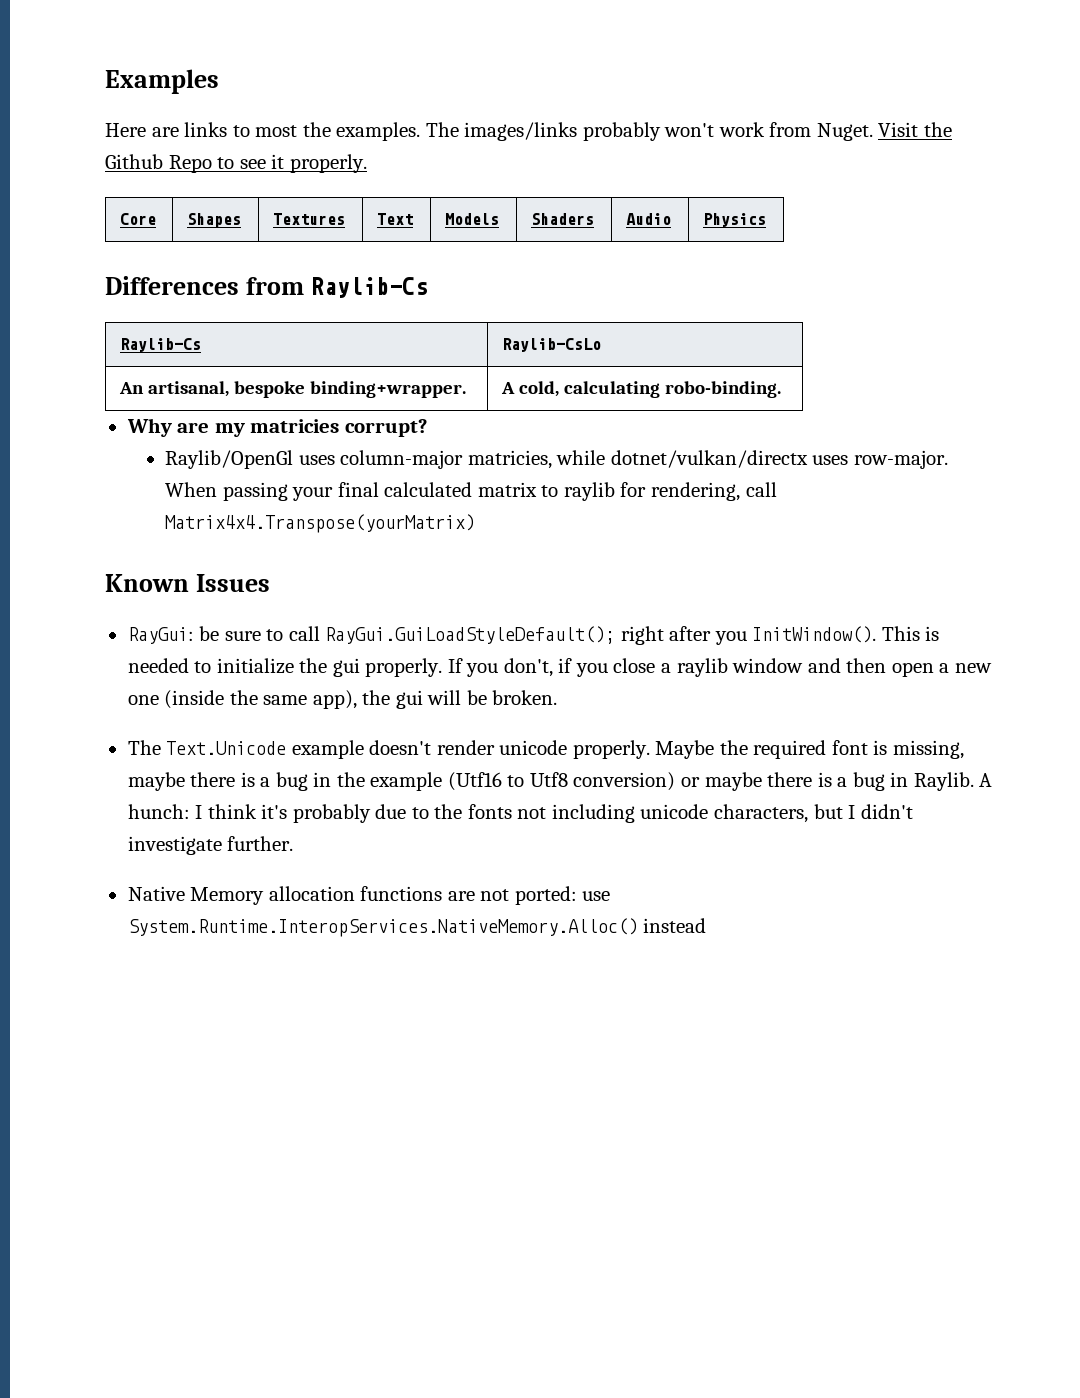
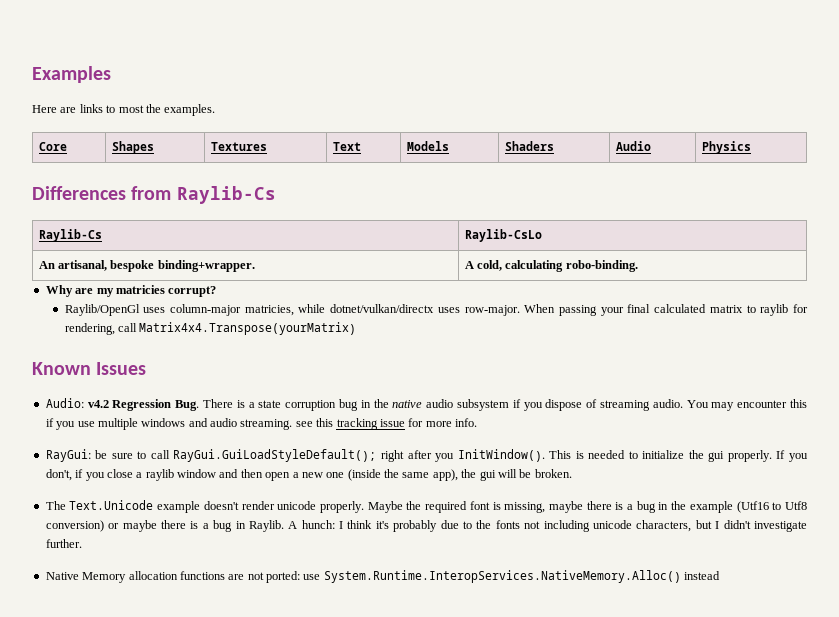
[425,122,953,141] [105,154,367,173] The images/links probably won't work from Nuget. Visit the Github Repo to see it properly. -> (216, 110) none
(271, 583) none -> [45,398,808,411] [45,418,477,430] // Audio: v4.2 Regression Bug. There is a state corruption bug in the native audio subsystem if you dispose of streaming audio. You may encounter this if you use multiple windows and audio streaming. see this tracking issue for more info.

